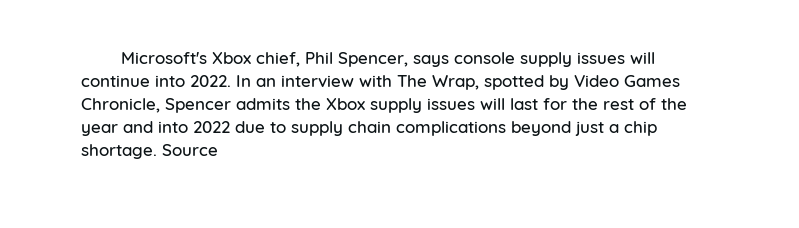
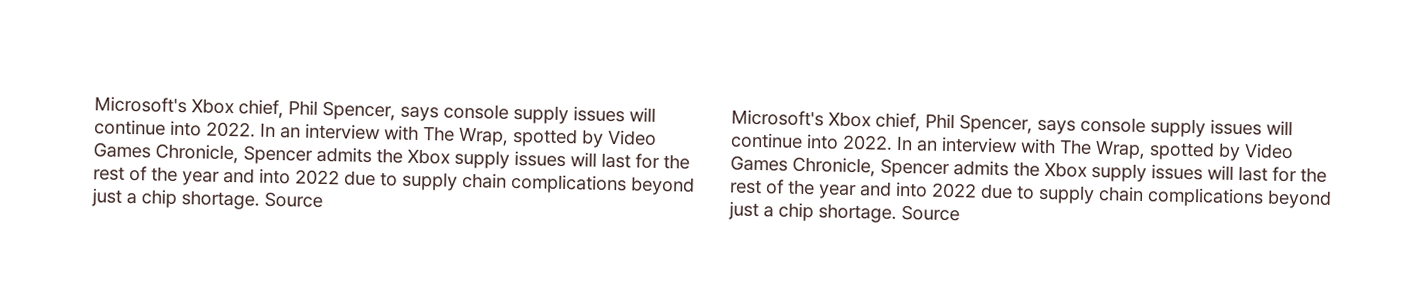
(218, 150) none -> [731,109,1293,138] [730,132,1294,162] [730,155,1327,183] [729,179,1332,209] [728,201,960,223] // Microsoft's Xbox chief, Phil Spencer, says console supply issues will continue into 2022. In an interview with The Wrap, spotted by Video Games Chronicle, Spencer admits the Xbox supply issues will last for the rest of the year and into 2022 due to supply chain complications beyond just a chip shortage. Source

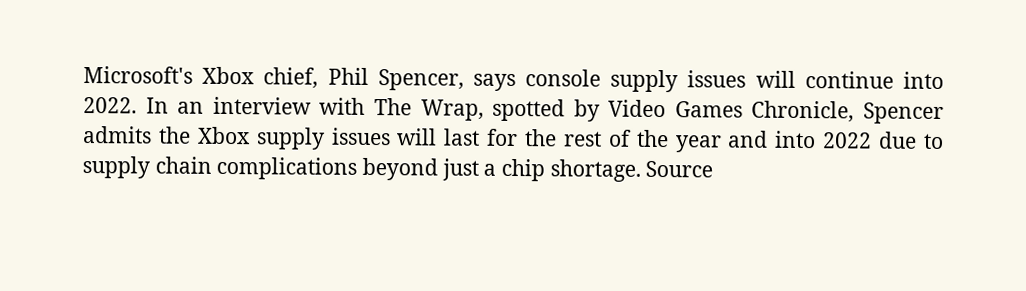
[731,109,1293,138] [730,132,1294,162] [730,155,1327,183] [729,179,1332,209] [728,201,960,223] // Microsoft's Xbox chief, Phil Spencer, says console supply issues will continue into 2022. In an interview with The Wrap, spotted by Video Games Chronicle, Spencer admits the Xbox supply issues will last for the rest of the year and into 2022 due to supply chain complications beyond just a chip shortage. Source -> (714, 169) none

